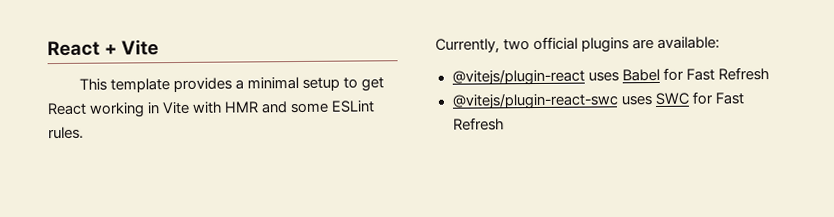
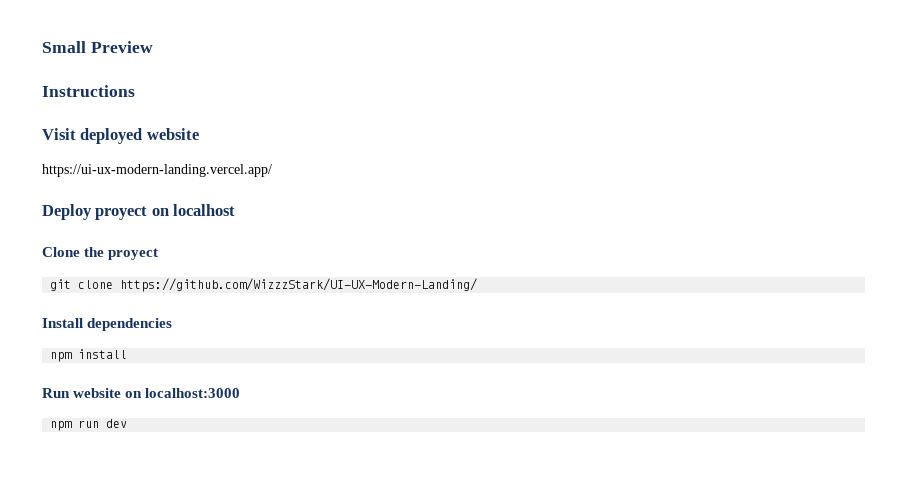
[47,39,160,57] [78,76,385,93] [47,100,376,118] [48,126,84,140] [435,36,721,54] [451,67,769,86] [451,91,744,110] [452,117,504,131] React + Vite // This template provides a minimal setup to get React working in Vite with HMR and some ESLint rules. // Currently, two official plugins are available: // @vitejs/plugin-react uses Babel for Fast Refresh // @vitejs/plugin-react-swc uses SWC for Fast Refresh -> [42,41,153,53] [42,85,135,97] [42,128,199,144] [42,164,272,177] [42,204,236,220] [42,247,159,260] [50,278,478,292] [42,318,173,331] [50,349,128,362] [42,388,241,398] [50,419,128,431] Small Preview // Instructions // Visit deployed website // https://ui-ux-modern-landing.vercel.app/ // Deploy proyect on localhost // Clone the proyect // git clone https://github.com/WizzzStark/UI-UX-Modern-Landing/ // Install dependencies // npm install // Run website on localhost:3000 // npm run dev

